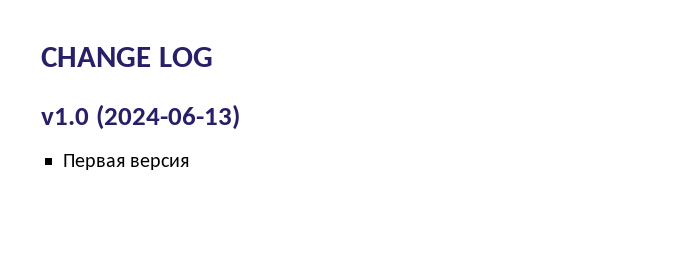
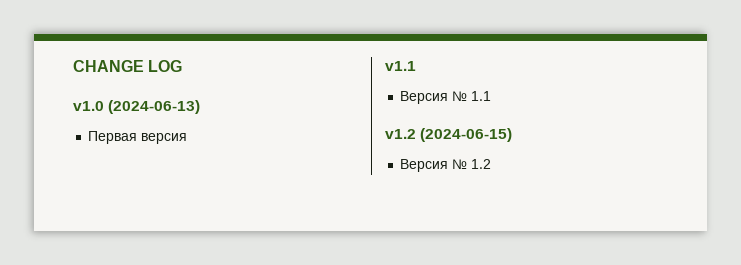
(190, 163) none -> [385,61,416,71] [400,91,492,104] [385,128,513,142] [400,159,492,172] // v1.1 // Версия № 1.1 // v1.2 (2024-06-15) // Версия № 1.2

